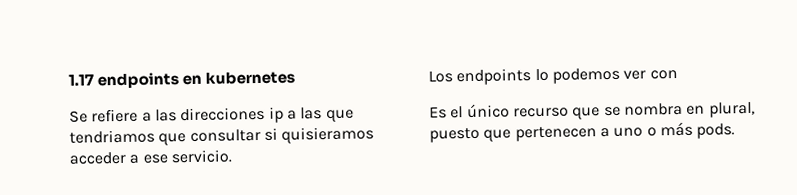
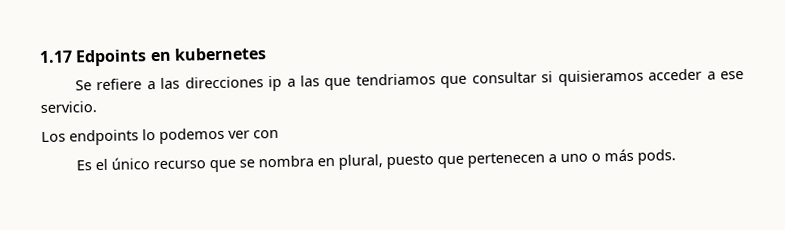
[97,72,180,89] endpoints -> [75,49,148,67] Edpoints

